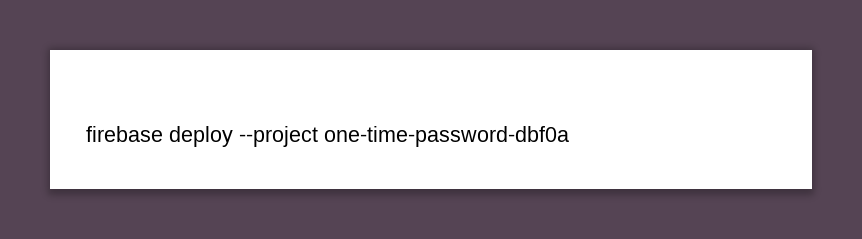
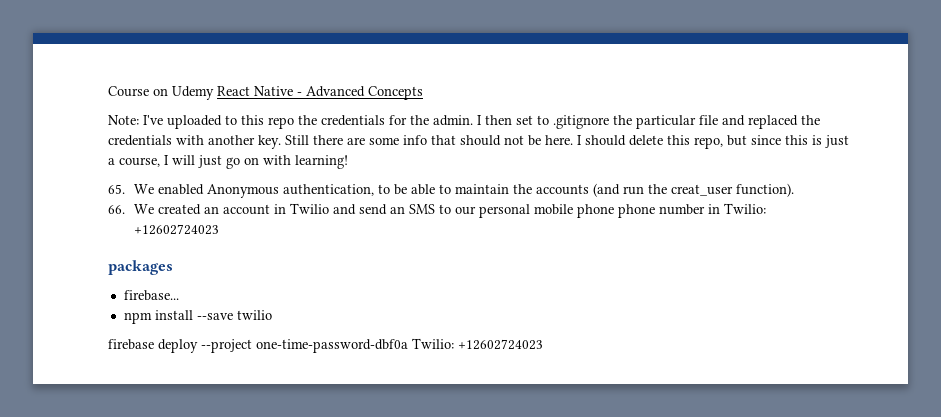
(86, 134) none -> [108,86,423,100] [108,115,820,129] [108,135,849,149] [108,155,348,169] [108,183,795,198] [108,203,767,218] [134,224,220,235] [108,260,173,275] [123,290,179,301] [123,310,272,324] Course on Udemy React Native - Advanced Concepts // Note: I've uploaded to this repo the credentials for the admin. I then set to .gitignore the particular file and replaced the credentials with another key. Still there are some info that should not be here. I should delete this repo, but since this is just a course, I will just go on with learning! // 65. We enabled Anonymous authentication, to be able to maintain the accounts (and run the creat_user function). // 66. We created an account in Twilio and send an SMS to our personal mobile phone phone number in Twilio: +12602724023 // packages // firebase... // npm install --save twilio //
(569, 136) none -> [412,338,543,350] Twilio: +12602724023

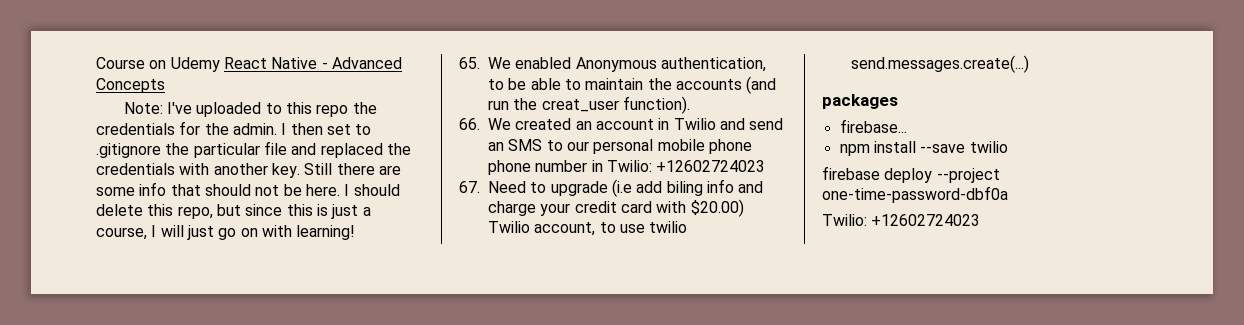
(220, 229) none -> [459,179,764,197] [488,199,744,217] [488,221,688,236] [851,55,1029,73] // 67. Need to upgrade (i.e add biling info and charge your credit card with $20.00) Twilio account, to use twilio send.messages.create(...)
(408, 346) none -> (1008, 194) //

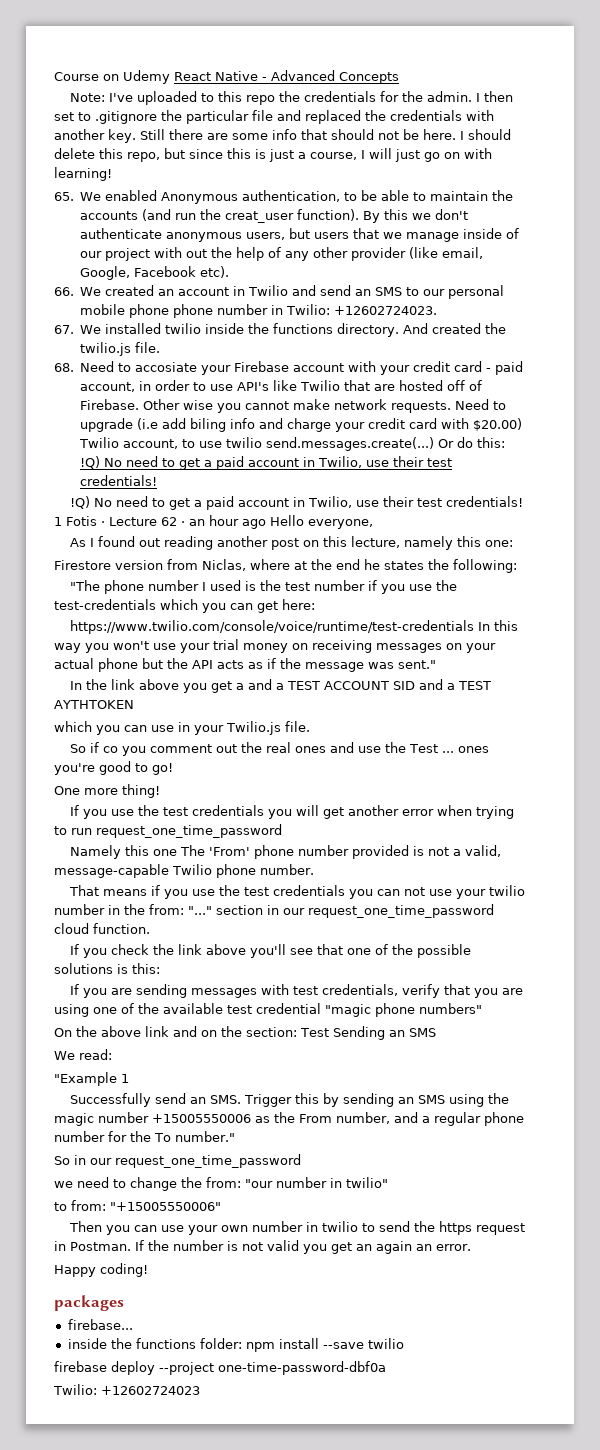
(690, 105) none -> [363,209,469,223] [80,228,520,242] [80,247,484,261] [80,266,230,280] By this we don't authenticate anonymous users, but users that we manage inside of our project with out the help of any other provider (like email, Google, Facebook etc).
[656,160,766,172] +12602724023 -> [334,306,438,315] +12602724023.
(480, 187) none -> [80,323,507,337] [80,342,161,356] [54,361,524,375] [80,380,483,392] [80,399,452,413] We installed twilio inside the functions directory. And created the twilio.js file. // 68. Need to accosiate your Firebase account with your credit card - paid account, in order to use API's like Twilio that are hosted off of Firebase. Other wise you cannot make network requests.
[822,94,898,109] [839,119,907,133] // packages // firebase... // -> [438,437,506,448] [80,456,453,470] [80,475,158,486] [70,496,524,510] [54,515,373,529] [70,536,514,550] [54,559,517,573] [70,580,458,594] [54,599,315,613] [70,620,519,634] [54,639,496,653] [54,658,436,672] [70,679,492,693] [54,700,134,709] [54,721,310,735] [70,742,490,756] [54,761,173,775] [54,784,160,798] [70,805,515,819] [54,824,282,838] [70,845,502,859] [54,864,314,878] [69,885,526,899] [54,904,494,918] [54,923,150,934] [70,944,472,958] [54,963,160,974] [70,984,524,998] [54,1003,482,1017] [54,1026,436,1040] [54,1049,112,1060] [54,1072,129,1086] [70,1093,510,1107] [54,1112,524,1126] [54,1131,235,1142] [54,1154,301,1168] [54,1177,388,1191] [54,1200,221,1211] [69,1221,526,1235] [54,1240,471,1254] [54,1263,148,1277] [54,1295,124,1311] [67,1319,133,1330] [67,1338,242,1349] Or do this: !Q) No need to get a paid account in Twilio, use their test credentials! // !Q) No need to get a paid account in Twilio, use their test credentials! 1 Fotis · Lecture 62 · an hour ago Hello everyone, // As I found out reading another post on this lecture, namely this one: // Firestore version from Niclas, where at the end he states the following: // "The phone number I used is the test number if you use the test-credentials which you can get here: // https://www.twilio.com/console/voice/runtime/test-credentials In this way you won't use your trial money on receiving messages on your actual phone but the API acts as if the message was sent." // In the link above you get a and a TEST ACCOUNT SID and a TEST AYTHTOKEN // which you can use in your Twilio.js file. // So if co you comment out the real ones and use the Test ... ones you're good to go! // One more thing! // If you use the test credentials you will get another error when trying to run request_one_time_password // Namely this one The 'From' phone number provided is not a valid, message-capable Twilio phone number. // That means if you use the test credentials you can not use your twilio number in the from: "..." section in our request_one_time_password cloud function. // If you check the link above you'll see that one of the possible solutions is this: // If you are sending messages with test credentials, verify that you are using one of the available test credential "magic phone numbers" // On the above link and on the section: Test Sending an SMS // We read: // "Example 1 // Successfully send an SMS. Trigger this by sending an SMS using the magic number +15005550006 as the From number, and a regular phone number for the To number." // So in our request_one_time_password // we need to change the from: "our number in twilio" // to from: "+15005550006" // Then you can use your own number in twilio to send the https request in Postman. If the number is not valid you get an again an error. // Happy coding! // packages // firebase... // inside the functions folder:

